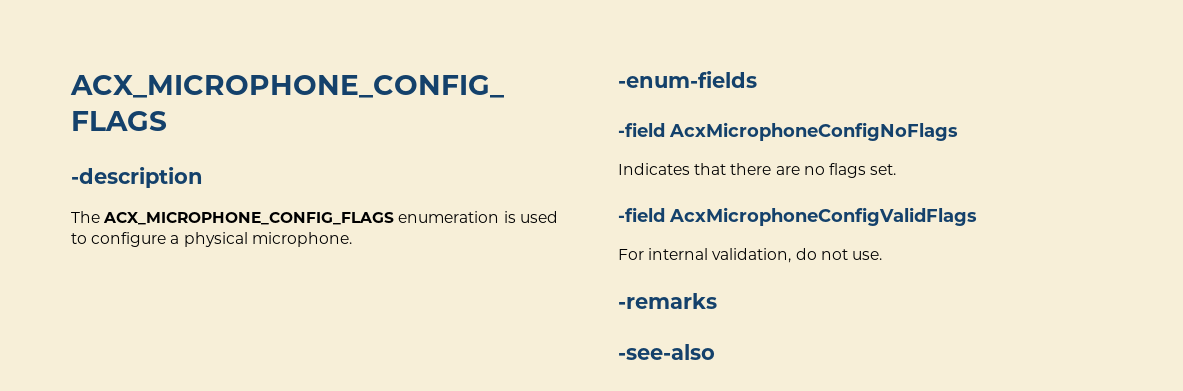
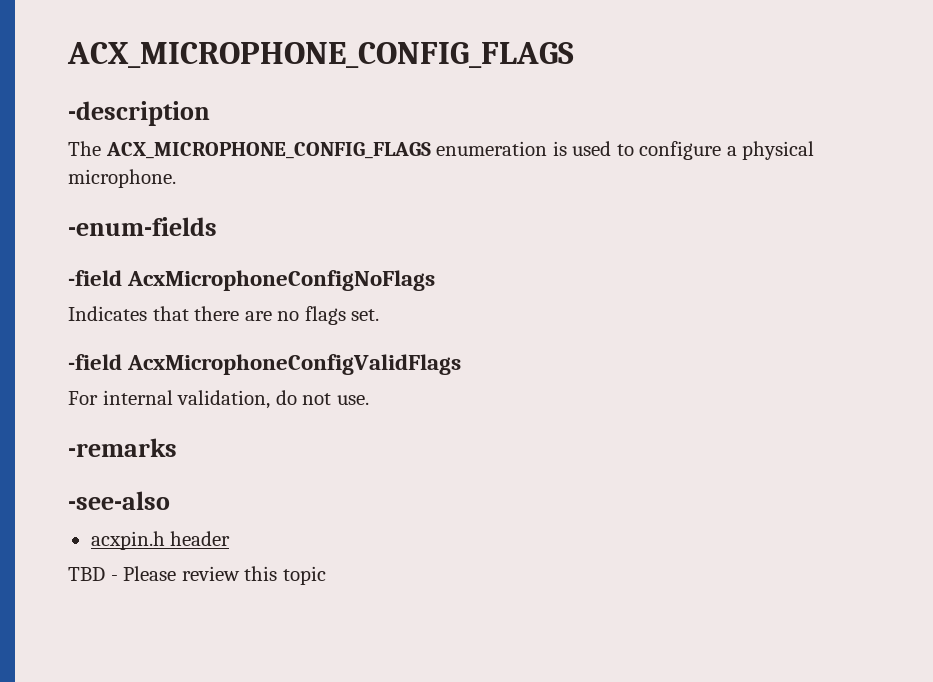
(715, 352) none -> [90,531,231,550] [68,566,326,585] // acxpin.h header // TBD - Please review this topic

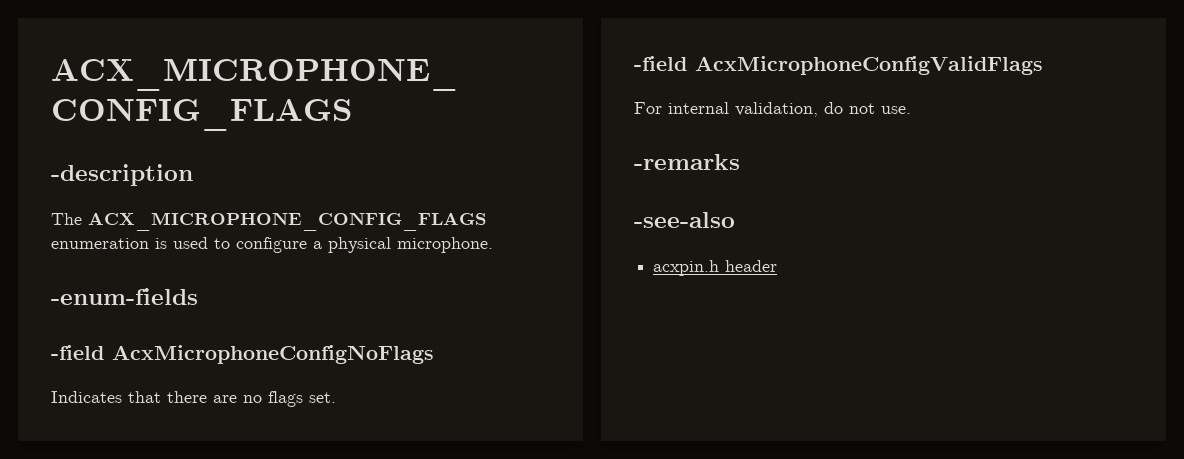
[68,566,326,585] // TBD - Please review this topic -> (778, 266) none

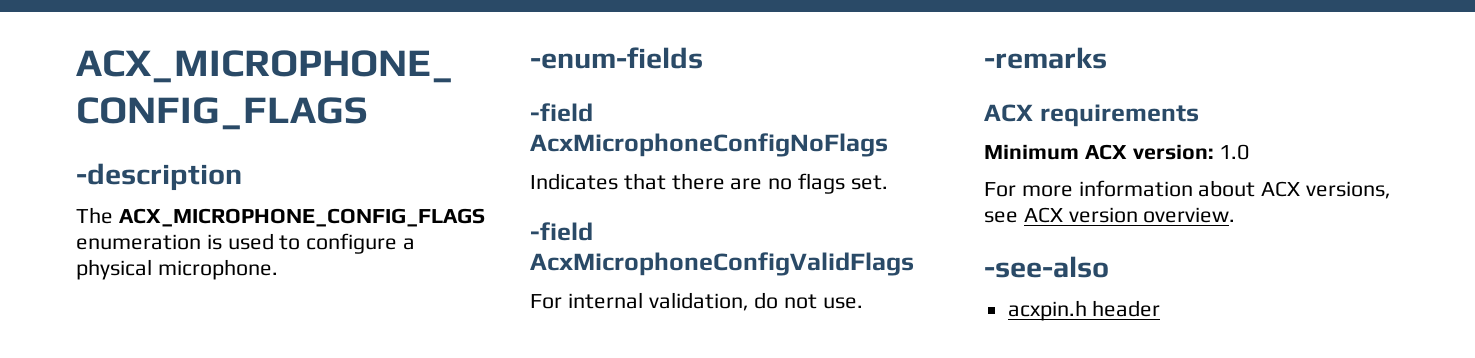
(740, 162) none -> [984,104,1199,127] [984,144,1250,160] [984,180,1392,199] [984,207,1236,223] // ACX requirements // Minimum ACX version: 1.0 // For more information about ACX versions, see ACX version overview.

